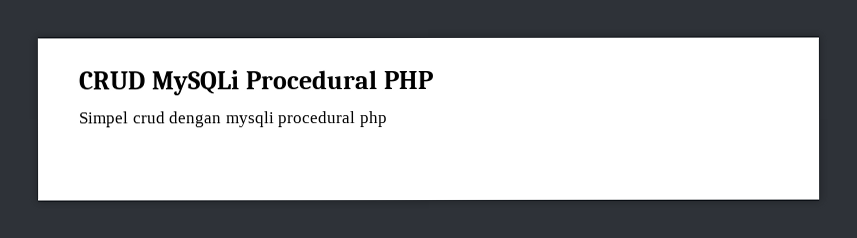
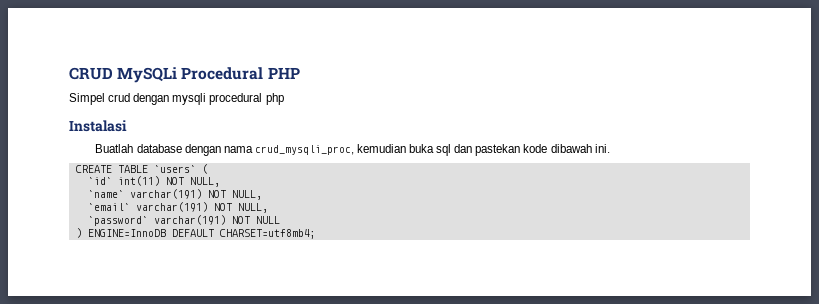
(388, 119) none -> [69,120,127,132] [95,144,610,156] [75,164,208,174] [87,176,220,187] [87,189,262,200] [87,202,268,213] [87,215,280,226] [75,228,316,239] // Instalasi // Buatlah database dengan nama crud_mysqli_proc, kemudian buka sql dan pastekan kode dibawah ini. // CREATE TABLE `users` ( // `id` int(11) NOT NULL, // `name` varchar(191) NOT NULL, // `email` varchar(191) NOT NULL, // `password` varchar(191) NOT NULL // ) ENGINE=InnoDB DEFAULT CHARSET=utf8mb4;

